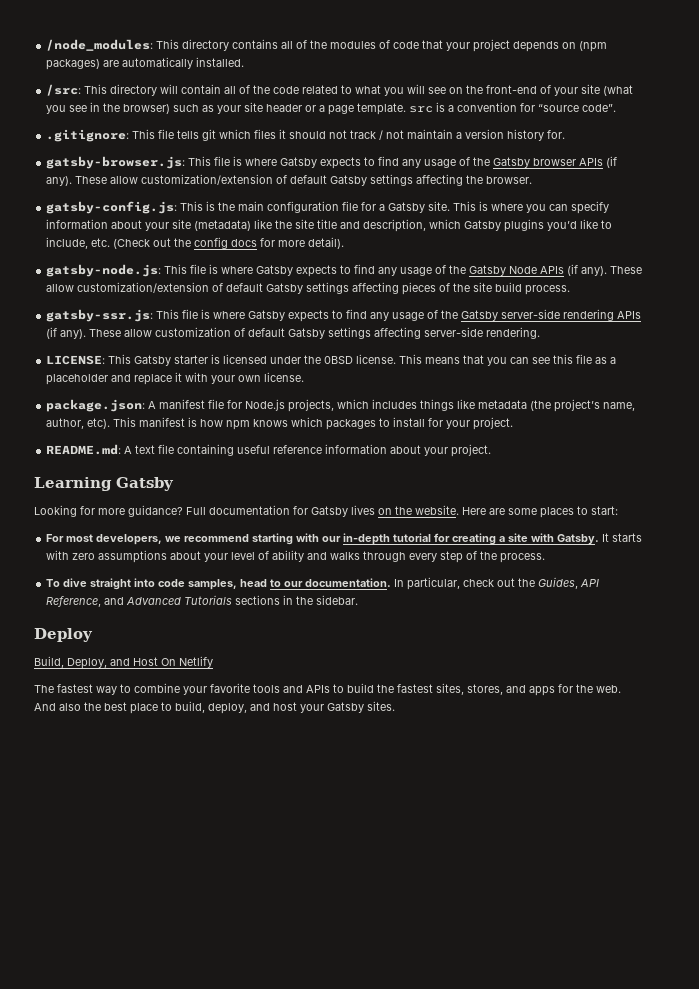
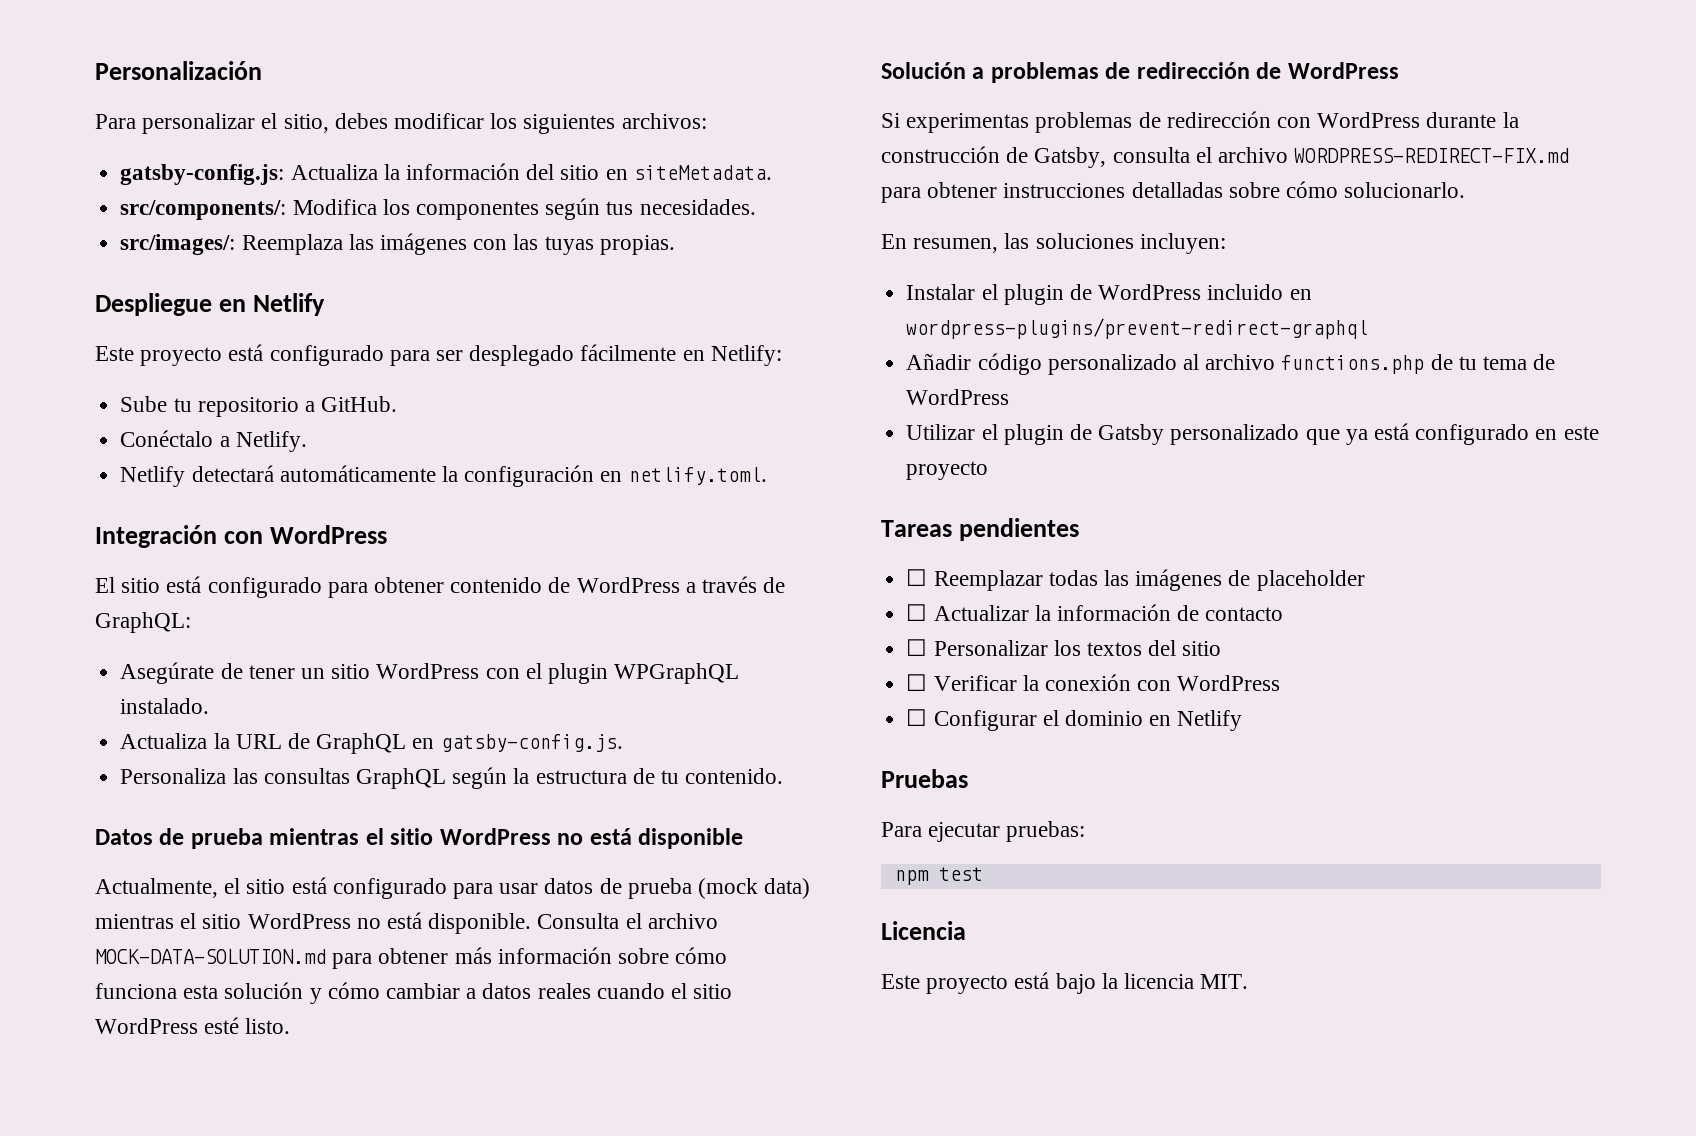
[46,39,608,52] [46,57,245,70] [46,84,634,96] [46,102,617,115] [46,129,566,142] [46,156,618,169] [46,174,533,186] [46,201,610,214] [46,219,613,232] [46,237,345,249] [46,264,643,277] [46,282,571,295] [46,309,642,322] [46,327,541,339] [46,354,617,366] [46,372,305,385] [46,399,636,412] [46,417,514,430] [46,444,492,457] [34,477,174,491] [34,505,618,518] [46,533,643,545] [46,550,546,563] [46,577,600,590] [46,595,359,607] [34,628,93,642] [34,656,213,669] [34,683,621,696] [34,701,395,714] /node_modules: This directory contains all of the modules of code that your project depends on (npm packages) are automatically installed. // /src: This directory will contain all of the code related to what you will see on the front-end of your site (what you see in the browser) such as your site header or a page template. src is a convention for “source code”. // .gitignore: This file tells git which files it should not track / not maintain a version history for. // gatsby-browser.js: This file is where Gatsby expects to find any usage of the Gatsby browser APIs (if any). These allow customization/extension of default Gatsby settings affecting the browser. // gatsby-config.js: This is the main configuration file for a Gatsby site. This is where you can specify information about your site (metadata) like the site title and description, which Gatsby plugins you’d like to include, etc. (Check out the config docs for more detail). // gatsby-node.js: This file is where Gatsby expects to find any usage of the Gatsby Node APIs (if any). These allow customization/extension of default Gatsby settings affecting pieces of the site build process. // gatsby-ssr.js: This file is where Gatsby expects to find any usage of the Gatsby server-side rendering APIs (if any). These allow customization of default Gatsby settings affecting server-side rendering. // LICENSE: This Gatsby starter is licensed under the 0BSD license. This means that you can see this file as a placeholder and replace it with your own license. // package.json: A manifest file for Node.js projects, which includes things like metadata (the project’s name, author, etc). This manifest is how npm knows which packages to install for your project. // README.md: A text file containing useful reference information about your project. // Learning Gatsby // Looking for more guidance? Full documentation for Gatsby lives on the website. Here are some places to start: // For most developers, we recommend starting with our in-depth tutorial for creating a site with Gatsby. It starts with zero assumptions about your level of ability and walks through every step of the process. // To dive straight into code samples, head to our documentation. In particular, check out the Guides, API Reference, and Advanced Tutorials sections in the sidebar. // Deploy // Build, Deploy, and Host On Netlify // The fastest way to combine your favorite tools and APIs to build the fastest sites, stores, and apps for the web. And also the best place to build, deploy, and host your Gatsby sites. -> [95,61,262,80] [95,113,707,134] [120,163,772,185] [120,198,756,220] [120,233,675,255] [95,293,325,316] [95,344,782,366] [120,396,398,417] [120,430,307,452] [120,465,767,487] [95,525,387,548] [95,576,786,598] [95,612,191,633] [120,662,740,684] [120,698,210,714] [120,733,623,754] [120,767,784,789] [95,828,744,849] [95,877,811,899] [95,912,718,934] [95,947,728,969] [95,982,733,1004] [95,1017,291,1034] [881,62,1399,83] [881,111,1519,133] [881,146,1570,168] [881,181,1466,203] [881,233,1226,254] [906,284,1312,305] [906,318,1369,339] [906,353,1556,375] [906,389,1010,405] [906,423,1599,445] [906,461,989,480] [881,518,1079,541] [906,569,1365,591] [906,604,1284,621] [906,639,1222,656] [906,674,1281,691] [906,709,1243,731] [881,769,968,788] [881,821,1086,842] [894,867,983,885] [881,921,966,940] [881,972,1249,994] Personalización // Para personalizar el sitio, debes modificar los siguientes archivos: // gatsby-config.js: Actualiza la información del sitio en siteMetadata. // src/components/: Modifica los componentes según tus necesidades. // src/images/: Reemplaza las imágenes con las tuyas propias. // Despliegue en Netlify // Este proyecto está configurado para ser desplegado fácilmente en Netlify: // Sube tu repositorio a GitHub. // Conéctalo a Netlify. // Netlify detectará automáticamente la configuración en netlify.toml. // Integración con WordPress // El sitio está configurado para obtener contenido de WordPress a través de GraphQL: // Asegúrate de tener un sitio WordPress con el plugin WPGraphQL instalado. // Actualiza la URL de GraphQL en gatsby-config.js. // Personaliza las consultas GraphQL según la estructura de tu contenido. // Datos de prueba mientras el sitio WordPress no está disponible // Actualmente, el sitio está configurado para usar datos de prueba (mock data) mientras el sitio WordPress no está disponible. Consulta el archivo MOCK-DATA-SOLUTION.md para obtener más información sobre cómo funciona esta solución y cómo cambiar a datos reales cuando el sitio WordPress esté listo. // Solución a problemas de redirección de WordPress // Si experimentas problemas de redirección con WordPress durante la construcción de Gatsby, consulta el archivo WORDPRESS-REDIRECT-FIX.md para obtener instrucciones detalladas sobre cómo solucionarlo. // En resumen, las soluciones incluyen: // Instalar el plugin de WordPress incluido en wordpress-plugins/prevent-redirect-graphql // Añadir código personalizado al archivo functions.php de tu tema de WordPress // Utilizar el plugin de Gatsby personalizado que ya está configurado en este proyecto // Tareas pendientes // ☐ Reemplazar todas las imágenes de placeholder // ☐ Actualizar la información de contacto // ☐ Personalizar los textos del sitio // ☐ Verificar la conexión con WordPress // ☐ Configurar el dominio en Netlify // Pruebas // Para ejecutar pruebas: // npm test // Licencia // Este proyecto está bajo la licencia MIT.

